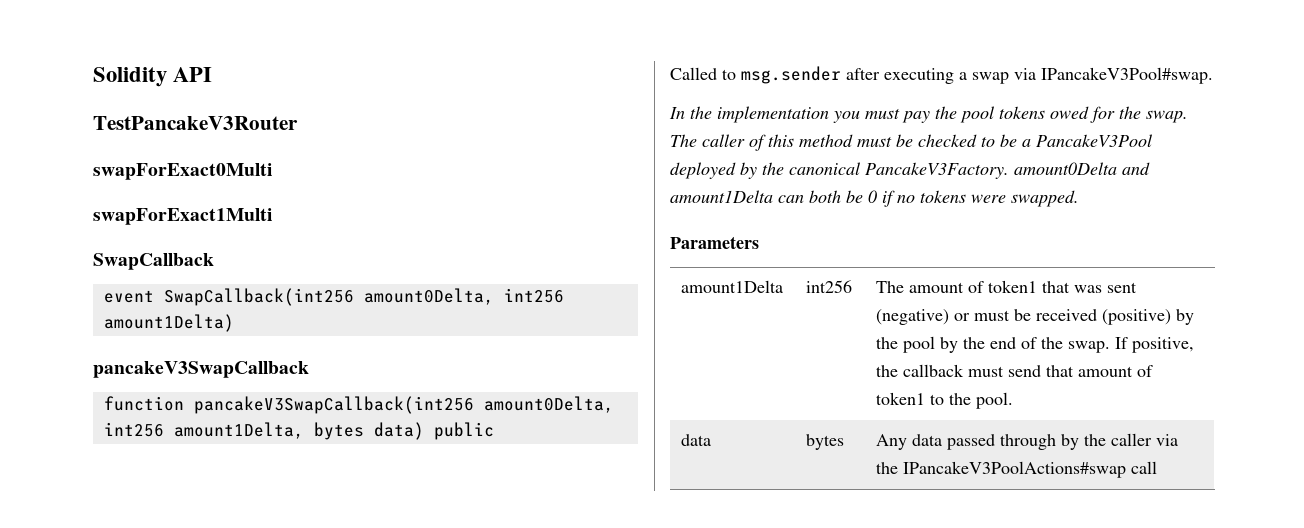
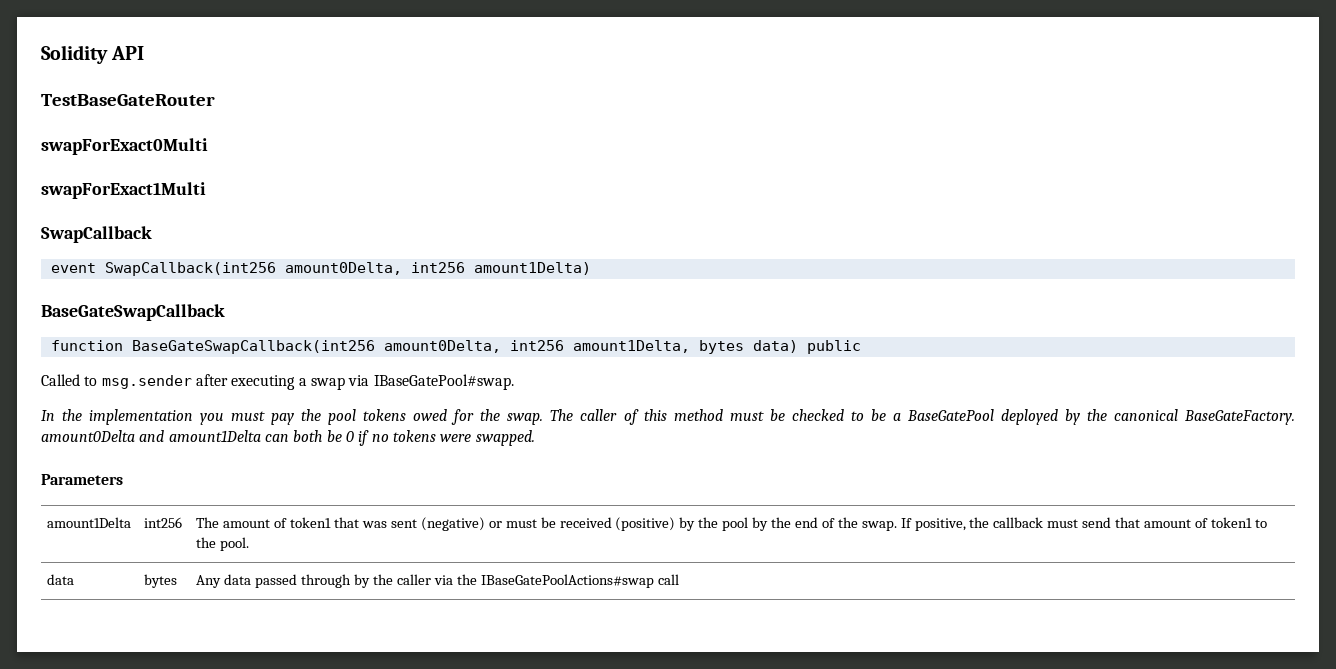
[93,116,298,130] TestPancakeV3Router -> [41,94,215,106] TestBaseGateRouter
[93,361,309,378] pancakeV3SwapCallback -> [41,304,225,321] BaseGateSwapCallback
[193,396,474,414] pancakeV3SwapCallback(int256 -> [131,340,375,354] BaseGateSwapCallback(int256
[1041,67,1213,84] IPancakeV3Pool#swap. -> [373,374,514,390] IBaseGatePool#swap.
[1036,134,1153,147] PancakeV3Pool -> [906,409,994,421] BaseGatePool
[865,162,1009,179] PancakeV3Factory. -> [1184,410,1296,425] BaseGateFactory.
[903,461,1127,478] IPancakeV3PoolActions#swap -> [480,574,654,588] IBaseGatePoolActions#swap

